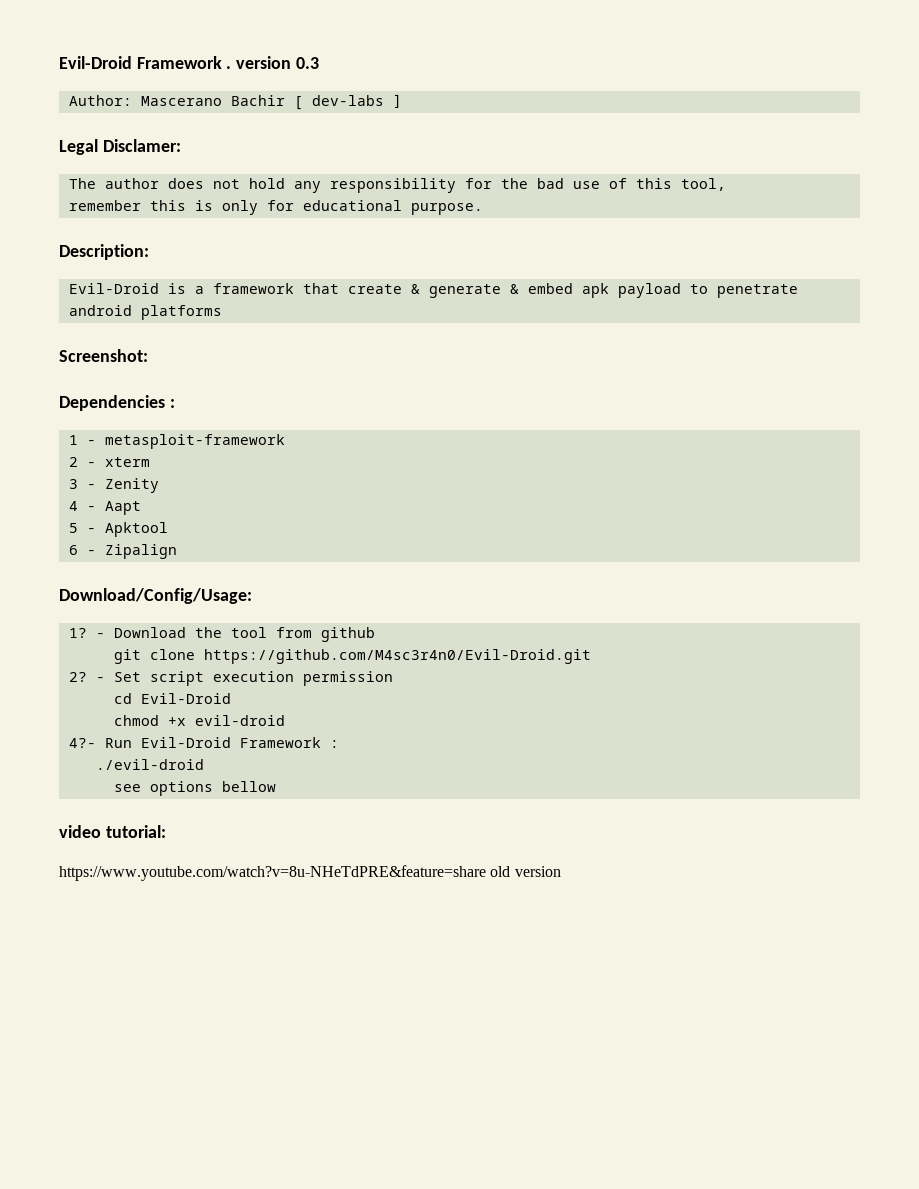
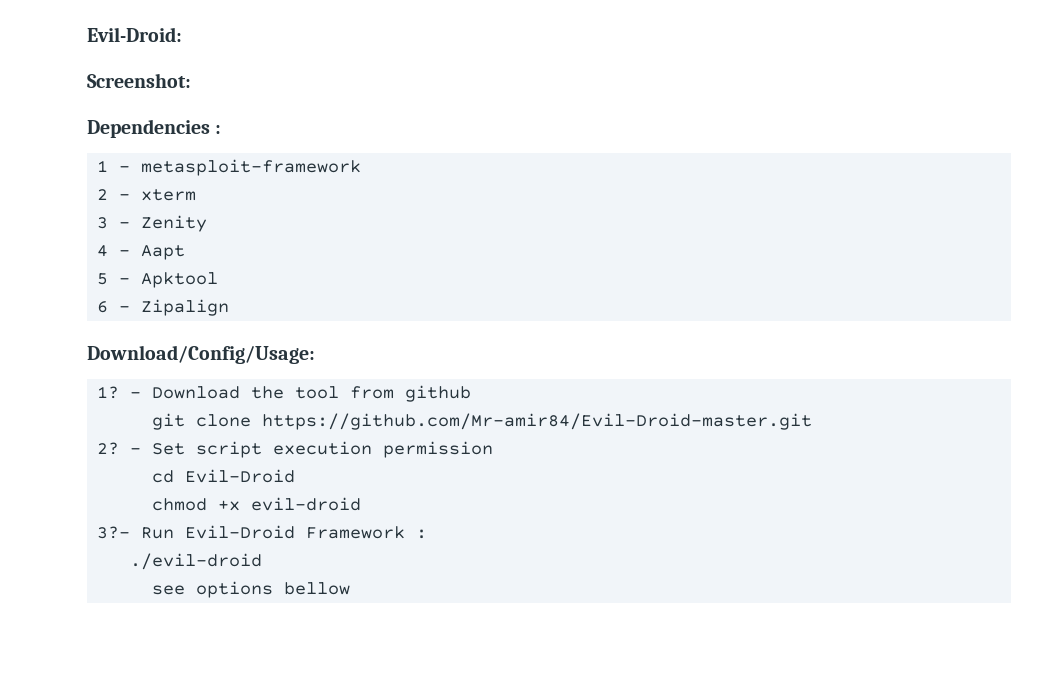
[59,56,319,69] [68,94,402,110] [59,139,181,155] [68,178,726,193] [68,200,483,215] [59,244,149,260] [68,283,798,298] [68,305,222,320] Evil-Droid Framework . version 0.3 // Author: Mascerano Bachir [ dev-labs ] // Legal Disclamer: // The author does not hold any responsibility for the bad use of this tool, // remember this is only for educational purpose. // Description: // Evil-Droid is a framework that create & generate & embed apk payload to penetrate android platforms -> [87,27,182,42] Evil-Droid:
[203,649,591,664] https://github.com/M4sc3r4n0/Evil-Droid.git -> [261,413,812,430] https://github.com/Mr-amir84/Evil-Droid-master.git
[68,738,96,748] 4?- -> [96,526,130,539] 3?-
[59,825,166,838] [59,865,561,881] // video tutorial: // https://www.youtube.com/watch?v=8u-NHeTdPRE&feature=share old version -> (350, 588) none

